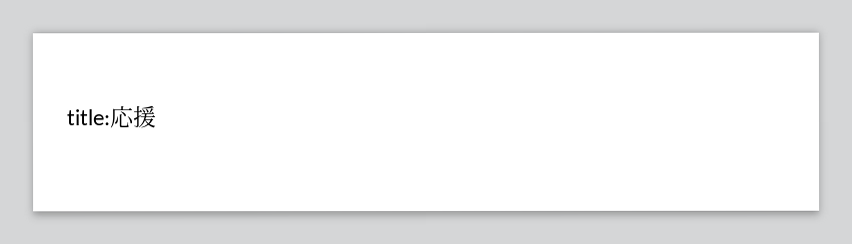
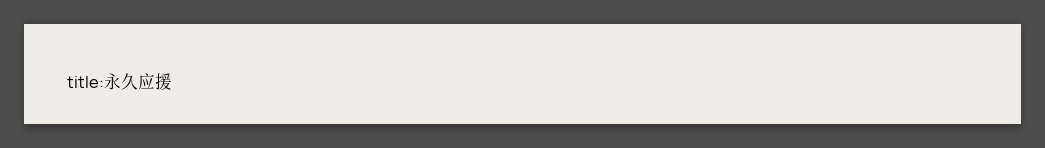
[109,105,135,129] 応 -> [104,73,155,90] 永久应

